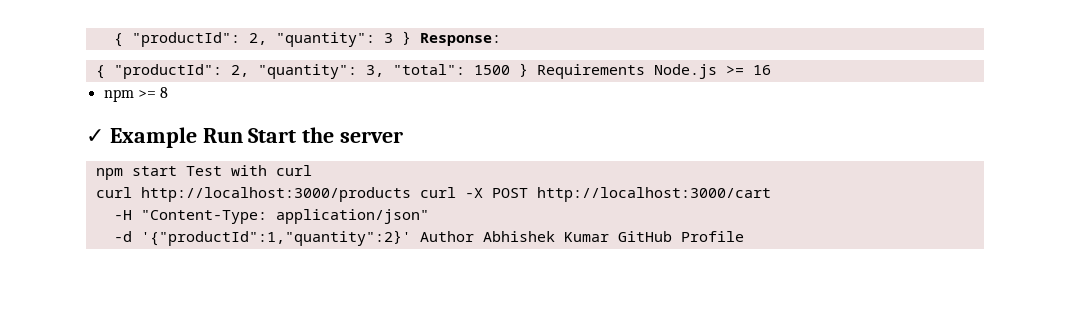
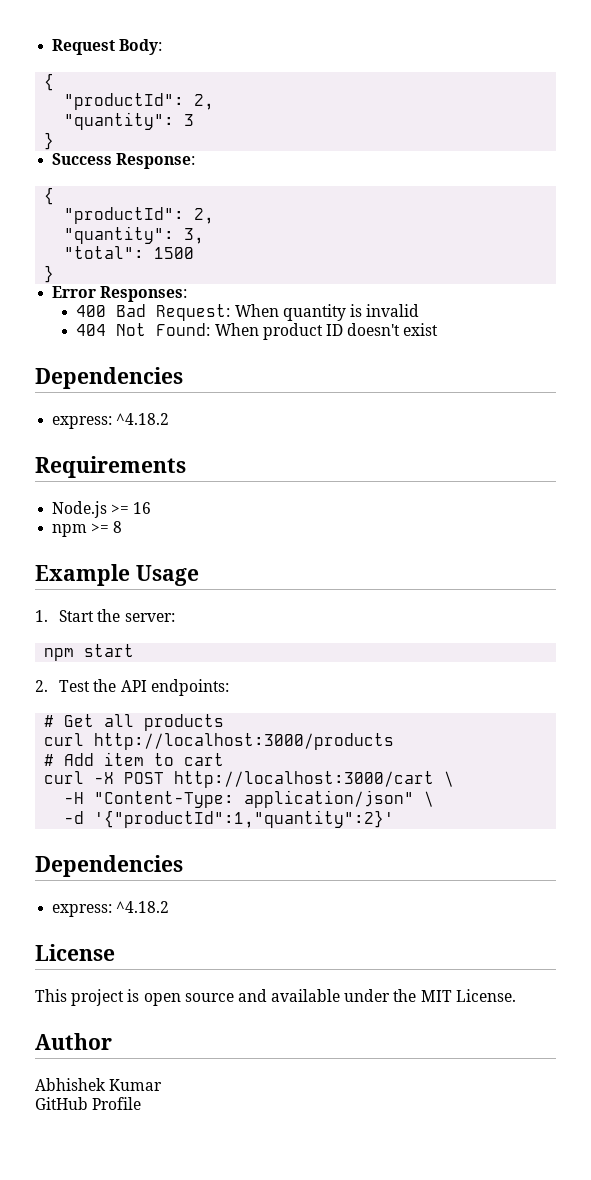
[113,32,267,47] { "productId": 2, -> [52,39,163,55] [44,73,55,91] [64,93,215,110] Request Body: // { // "productId": 2, //
[401,31,411,45] } -> [44,132,55,150] [52,153,113,165] // } // Success
[113,64,249,79] "productId": 2, -> [64,207,215,224] // "productId": 2, //
(384, 71) none -> (205, 236) //
[518,63,528,77] } -> [44,265,55,283] [52,286,188,302] [76,304,420,321] [76,323,439,340] [35,367,183,389] [52,413,170,429] // } // Error Responses: // 400 Bad Request: When quantity is invalid // 404 Not Found: When product ID doesn't exist // Dependencies // express: ^4.18.2 //
(645, 71) none -> (186, 467) //
[86,127,243,148] ✓ Example Run -> [35,564,199,586] [35,610,48,622] Example Usage // 1.
[340,131,404,143] server -> [124,613,175,622] server:
[185,165,312,176] [95,187,411,202] Test with curl // curl http://localhost:3000/products -> [35,679,229,696] [44,714,225,731] [44,733,395,750] [44,752,225,766] // 2. Test the API endpoints: // # Get all products // curl http://localhost:3000/products // # Add item to cart //
(771, 194) none -> [444,771,455,787] \
(429, 216) none -> [424,791,435,807] \
(411, 238) none -> [35,855,183,877] [52,901,170,917] [35,944,115,961] [35,989,516,1006] // Dependencies // express: ^4.18.2 // License // This project is open source and available under the MIT License. //
(474, 236) none -> (112, 1041) //
(609, 237) none -> (163, 1085) //

